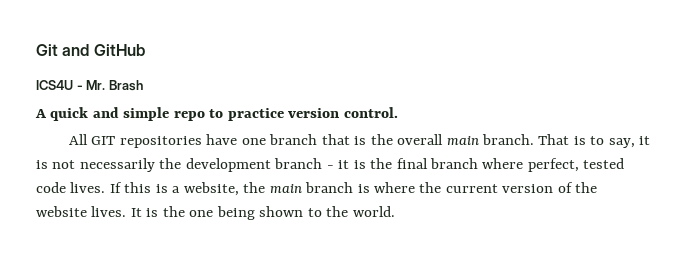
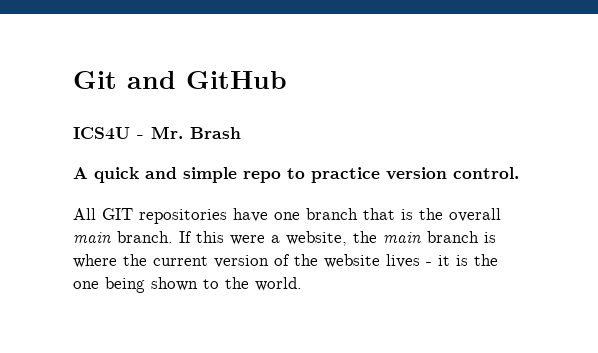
[538,134,651,148] [36,158,625,172] [36,182,106,193] That is to say, it is not necessarily the development branch - it is the final branch where perfect, tested code lives. -> (173, 237) none
[155,184,168,193] is -> [230,235,265,245] were
[91,206,142,217] lives. It -> [386,254,450,268] lives - it

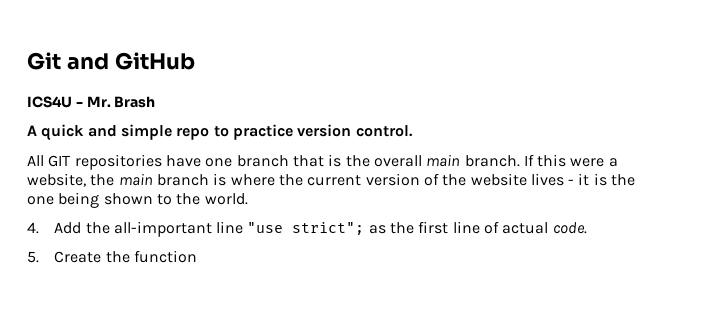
(302, 284) none -> [27,221,587,237] [27,250,197,263] // 4. Add the all-important line "use strict"; as the first line of actual code. // 5. Create the function

